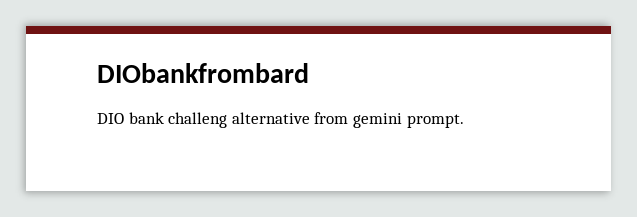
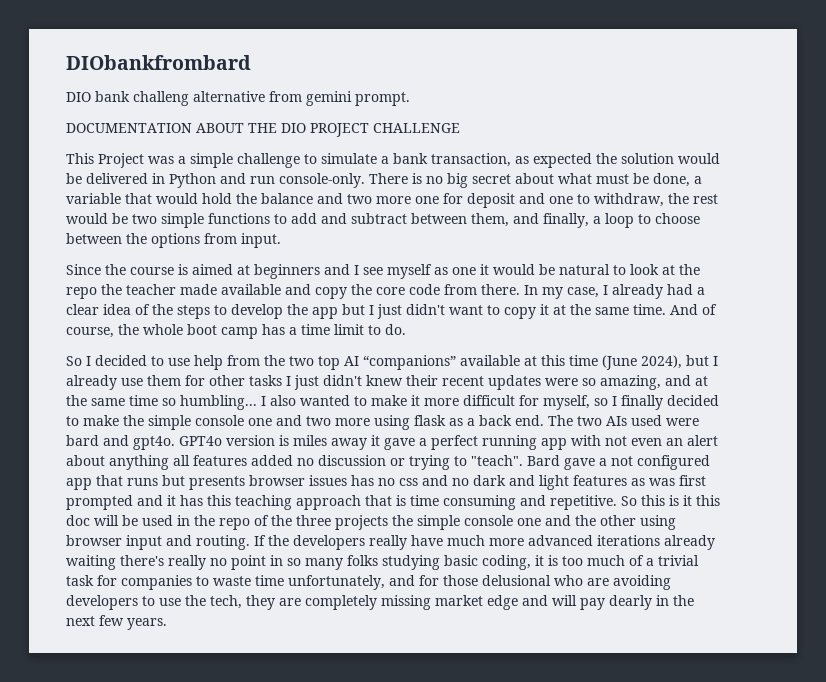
(464, 121) none -> [66,123,460,137] [66,153,720,168] [66,173,702,188] [66,193,718,208] [66,213,700,228] [66,233,281,248] [66,264,700,279] [66,284,705,299] [66,304,717,319] [66,324,406,339] [66,355,718,370] [66,375,708,390] [66,395,719,410] [66,415,699,430] [66,435,718,450] [66,455,710,470] [66,475,706,490] [66,495,720,510] [66,515,676,530] [66,535,715,550] [66,555,699,570] [66,575,671,590] [66,595,694,610] [66,615,167,630] // DOCUMENTATION ABOUT THE DIO PROJECT CHALLENGE // This Project was a simple challenge to simulate a bank transaction, as expected the solution would be delivered in Python and run console-only. There is no big secret about what must be done, a variable that would hold the balance and two more one for deposit and one to withdraw, the rest would be two simple functions to add and subtract between them, and finally, a loop to choose between the options from input. // Since the course is aimed at beginners and I see myself as one it would be natural to look at the repo the teacher made available and copy the core code from there. In my case, I already had a clear idea of the steps to develop the app but I just didn't want to copy it at the same time. And of course, the whole boot camp has a time limit to do. // So I decided to use help from the two top AI “companions” available at this time (June 2024), but I already use them for other tasks I just didn't knew their recent updates were so amazing, and at the same time so humbling... I also wanted to make it more difficult for myself, so I finally decided to make the simple console one and two more using flask as a back end. The two AIs used were bard and gpt4o. GPT4o version is miles away it gave a perfect running app with not even an alert about anything all features added no discussion or trying to "teach". Bard gave a not configured app that runs but presents browser issues has no css and no dark and light features as was first prompted and it has this teaching approach that is time consuming and repetitive. So this is it this doc will be used in the repo of the three projects the simple console one and the other using browser input and routing. If the developers really have much more advanced iterations already waiting there's really no point in so many folks studying basic coding, it is too much of a trivial task for companies to waste time unfortunately, and for those delusional who are avoiding developers to use the tech, they are completely missing market edge and will pay dearly in the next few years.

